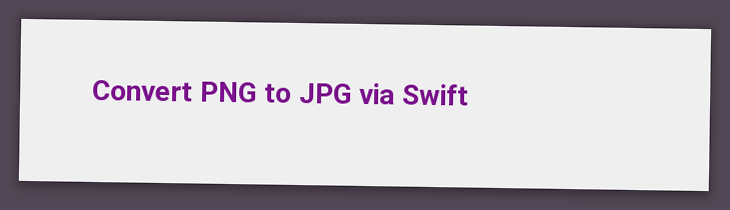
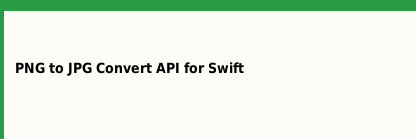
[92,79,193,102] Convert -> (15, 68) none
[359,82,396,105] via -> [96,62,205,74] Convert API for

